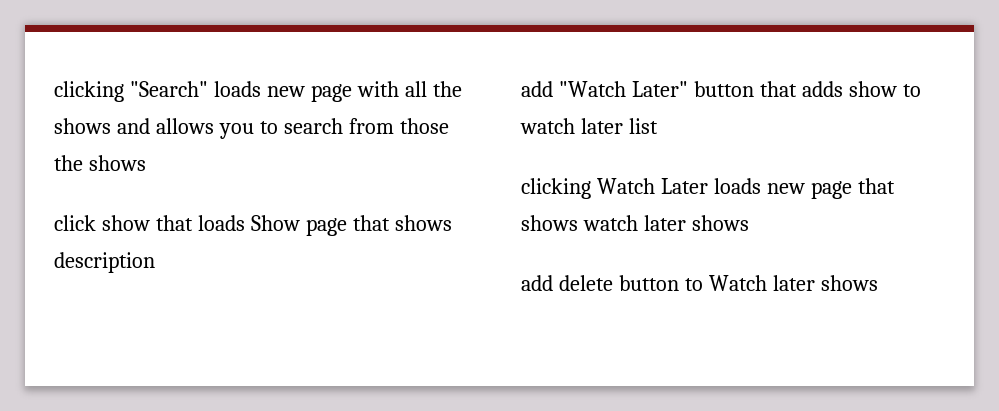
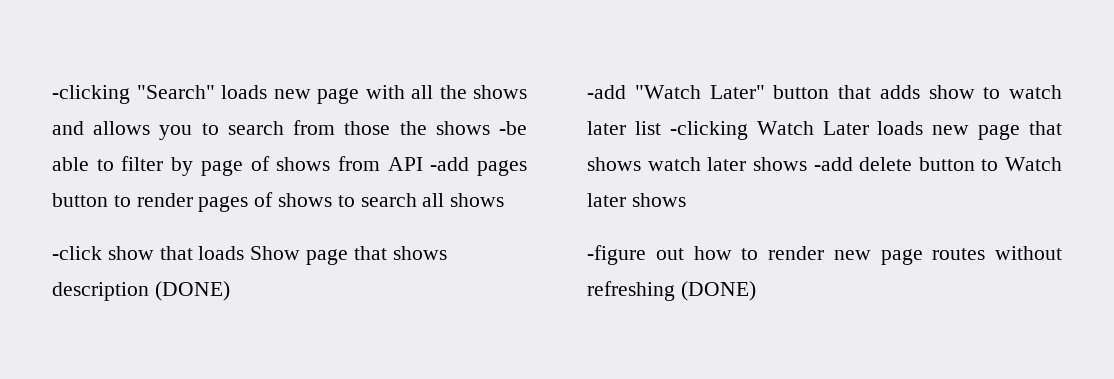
[54,81,124,102] clicking -> [52,85,130,104] -clicking
[54,215,96,231] // click -> [499,121,527,135] [52,156,527,176] [52,192,505,212] [52,246,102,260] -be able to filter by page of shows from API -add pages button to render pages of shows to search all shows // -click
[521,81,553,97] // add -> [154,281,230,301] [587,85,626,99] (DONE) // -add
[521,178,591,199] // clicking -> [669,121,748,140] -clicking
[521,275,553,291] // add -> [813,157,853,171] -add
(878, 283) none -> [587,245,1062,265] [587,281,756,301] // -figure out how to render new page routes without refreshing (DONE)

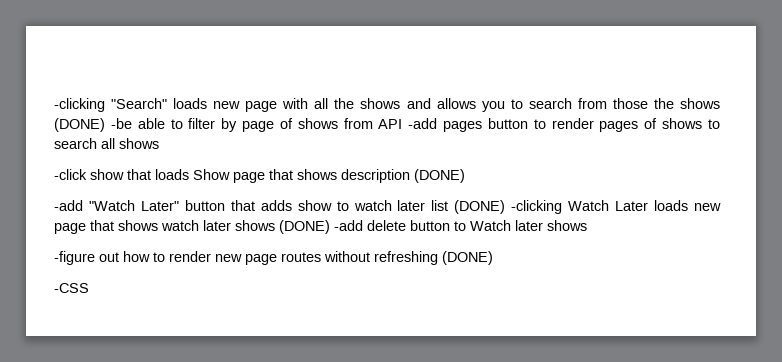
(490, 128) none -> [54,118,105,132] (DONE)
(661, 128) none -> [454,200,506,214] (DONE)
(807, 164) none -> [279,220,330,234] (DONE)
(756, 291) none -> [54,283,89,293] // -CSS

